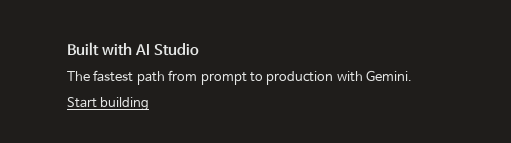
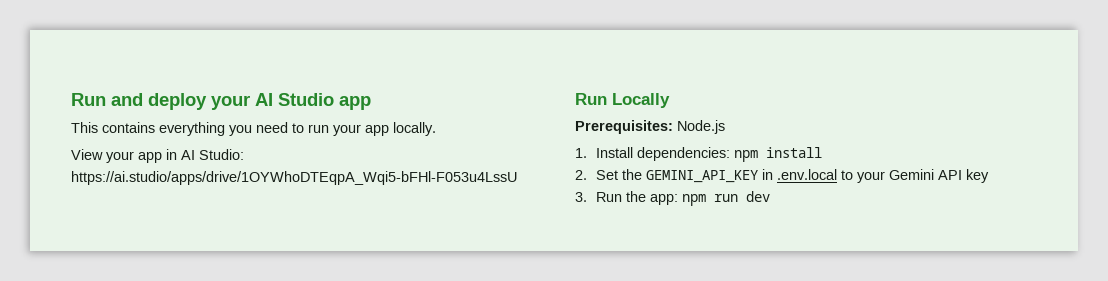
[67,42,199,56] [67,70,412,85] [67,97,150,111] Built with AI Studio // The fastest path from prompt to production with Gemini. // Start building -> [71,93,371,110] [71,122,436,136] [71,149,244,163] [71,171,517,185] [575,93,670,108] [575,120,725,134] [575,147,822,162] [575,169,989,183] [575,191,770,206] Run and deploy your AI Studio app // This contains everything you need to run your app locally. // View your app in AI Studio: https://ai.studio/apps/drive/1OYWhoDTEqpA_Wqi5-bFHl-F053u4LssU // Run Locally // Prerequisites: Node.js // 1. Install dependencies: npm install // 2. Set the GEMINI_API_KEY in .env.local to your Gemini API key // 3. Run the app: npm run dev

